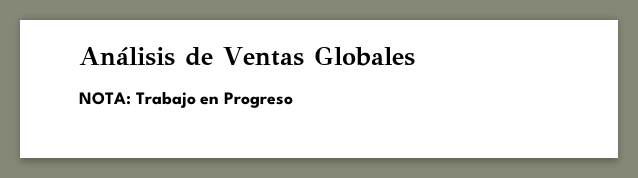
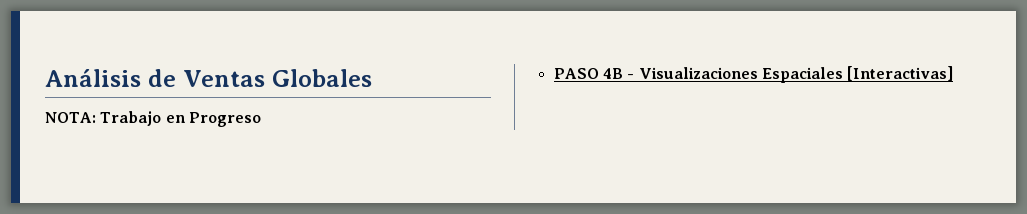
(294, 100) none -> [553,66,954,83] // PASO 4B - Visualizaciones Espaciales [Interactivas]

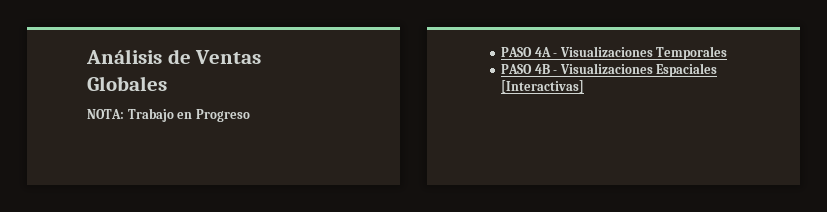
(261, 119) none -> [501,46,728,60] // PASO 4A - Visualizaciones Temporales

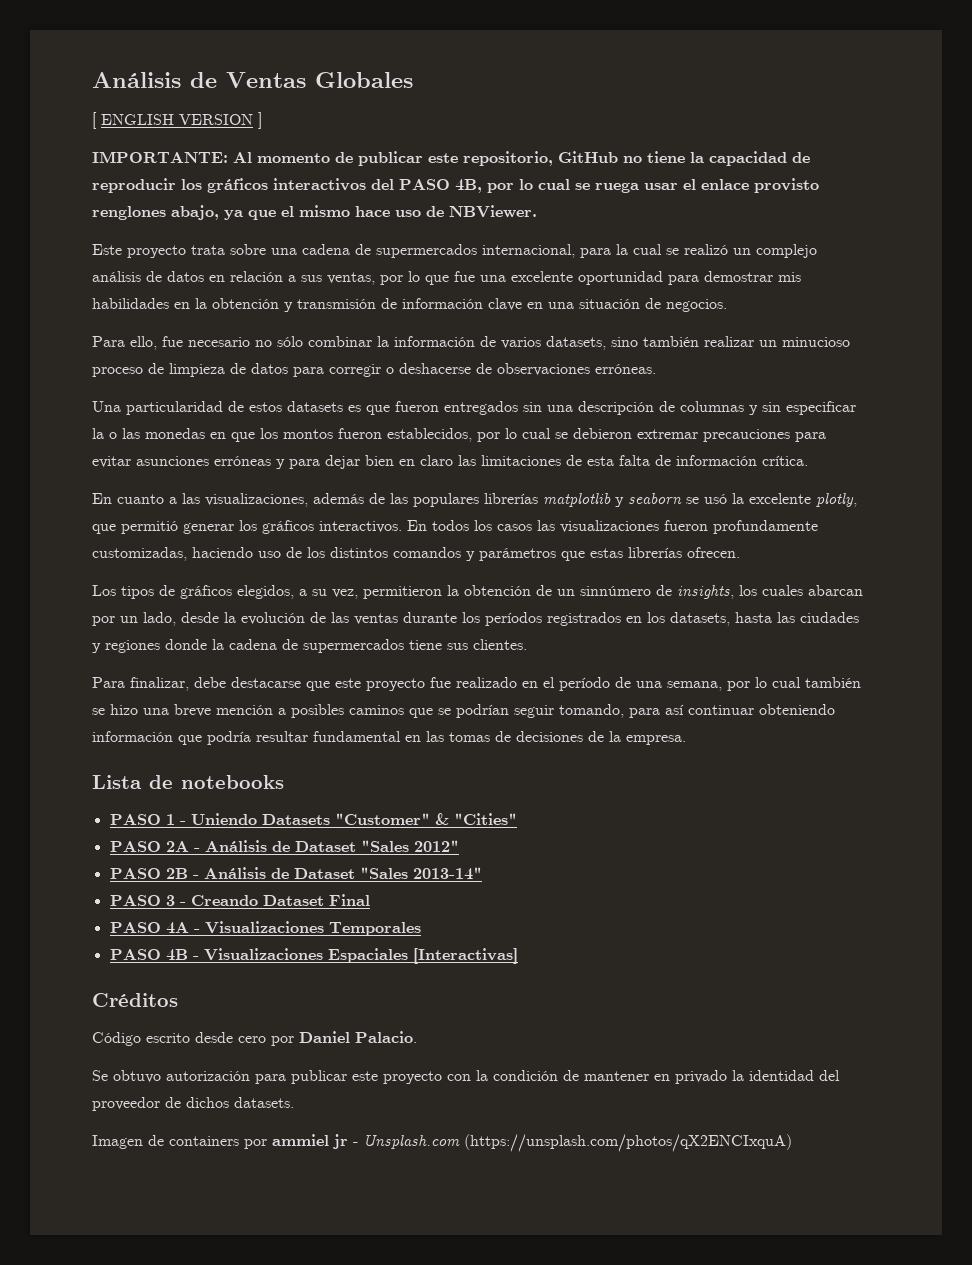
[87,108,250,122] NOTA: Trabajo en Progreso -> [92,112,262,129] [92,151,810,166] [92,178,819,193] [92,205,537,220] [92,244,817,258] [92,271,801,285] [92,298,727,312] [92,336,850,350] [92,363,656,377] [92,401,856,415] [92,428,826,442] [92,455,808,469] [92,493,857,507] [92,520,818,534] [92,547,740,561] [92,585,863,599] [92,612,859,626] [92,639,527,653] [92,677,861,691] [92,704,835,718] [92,731,686,745] [92,775,284,789] [109,813,517,825] [109,840,459,852] [109,867,482,880] [109,894,370,906] [ ENGLISH VERSION ] // IMPORTANTE: Al momento de publicar este repositorio, GitHub no tiene la capacidad de reproducir los gráficos interactivos del PASO 4B, por lo cual se ruega usar el enlace provisto renglones abajo, ya que el mismo hace uso de NBViewer. // Este proyecto trata sobre una cadena de supermercados internacional, para la cual se realizó un complejo análisis de datos en relación a sus ventas, por lo que fue una excelente oportunidad para demostrar mis habilidades en la obtención y transmisión de información clave en una situación de negocios. // Para ello, fue necesario no sólo combinar la información de varios datasets, sino también realizar un minucioso proceso de limpieza de datos para corregir o deshacerse de observaciones erróneas. // Una particularidad de estos datasets es que fueron entregados sin una descripción de columnas y sin especificar la o las monedas en que los montos fueron establecidos, por lo cual se debieron extremar precauciones para evitar asunciones erróneas y para dejar bien en claro las limitaciones de esta falta de información crítica. // En cuanto a las visualizaciones, además de las populares librerías matplotlib y seaborn se usó la excelente plotly, que permitió generar los gráficos interactivos. En todos los casos las visualizaciones fueron profundamente customizadas, haciendo uso de los distintos comandos y parámetros que estas librerías ofrecen. // Los tipos de gráficos elegidos, a su vez, permitieron la obtención de un sinnúmero de insights, los cuales abarcan por un lado, desde la evolución de las ventas durante los períodos registrados en los datasets, hasta las ciudades y regiones donde la cadena de supermercados tiene sus clientes. // Para finalizar, debe destacarse que este proyecto fue realizado en el período de una semana, por lo cual también se hizo una breve mención a posibles caminos que se podrían seguir tomando, para así continuar obteniendo información que podría resultar fundamental en las tomas de decisiones de la empresa. // Lista de notebooks // PASO 1 - Uniendo Datasets "Customer" & "Cities" // PASO 2A - Análisis de Dataset "Sales 2012" // PASO 2B - Análisis de Dataset "Sales 2013-14" // PASO 3 - Creando Dataset Final
(585, 86) none -> [92,993,178,1007] [92,1031,417,1046] [92,1070,840,1084] [92,1097,294,1111] [92,1134,792,1152] // Créditos // Código escrito desde cero por Daniel Palacio. // Se obtuvo autorización para publicar este proyecto con la condición de mantener en privado la identidad del proveedor de dichos datasets. // Imagen de containers por ammiel jr - Unsplash.com (https://unsplash.com/photos/qX2ENCIxquA)

